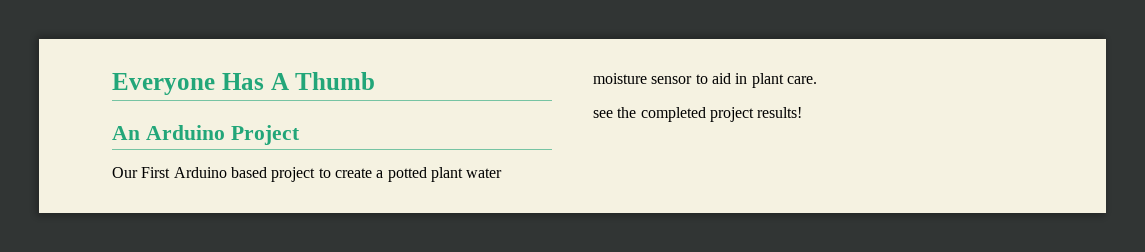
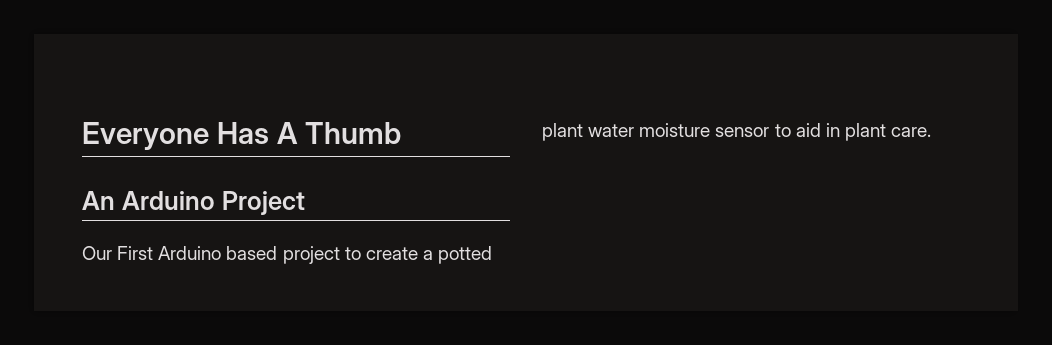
[593,107,803,122] // see the completed project results! -> (932, 132) none

